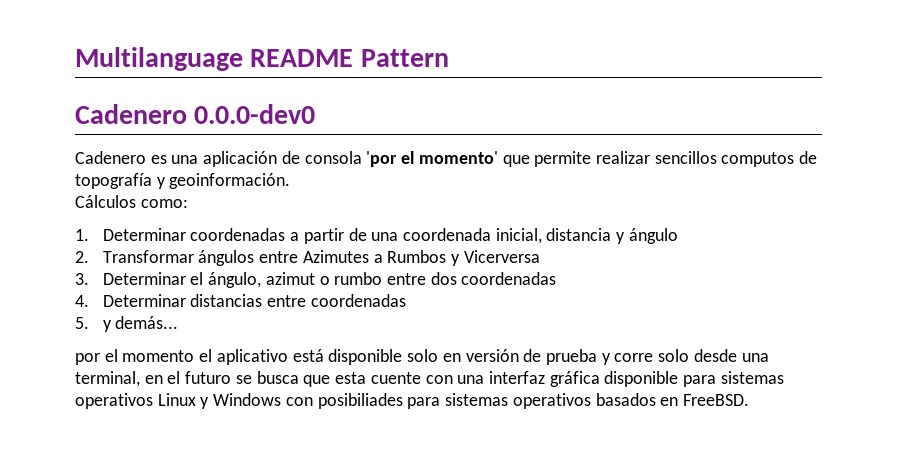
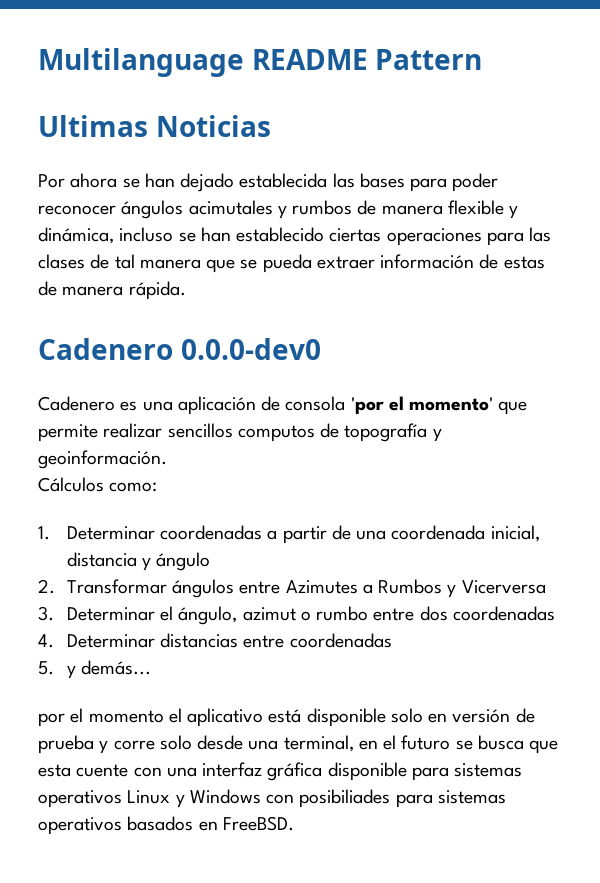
(449, 58) none -> [38,115,271,137] [38,173,499,192] [38,200,519,219] [38,227,552,246] [38,254,545,273] [38,281,186,300] // Ultimas Noticias // Por ahora se han dejado establecida las bases para poder reconocer ángulos acimutales y rumbos de manera flexible y dinámica, incluso se han establecido ciertas operaciones para las clases de tal manera que se pueda extraer información de estas de manera rápida.

